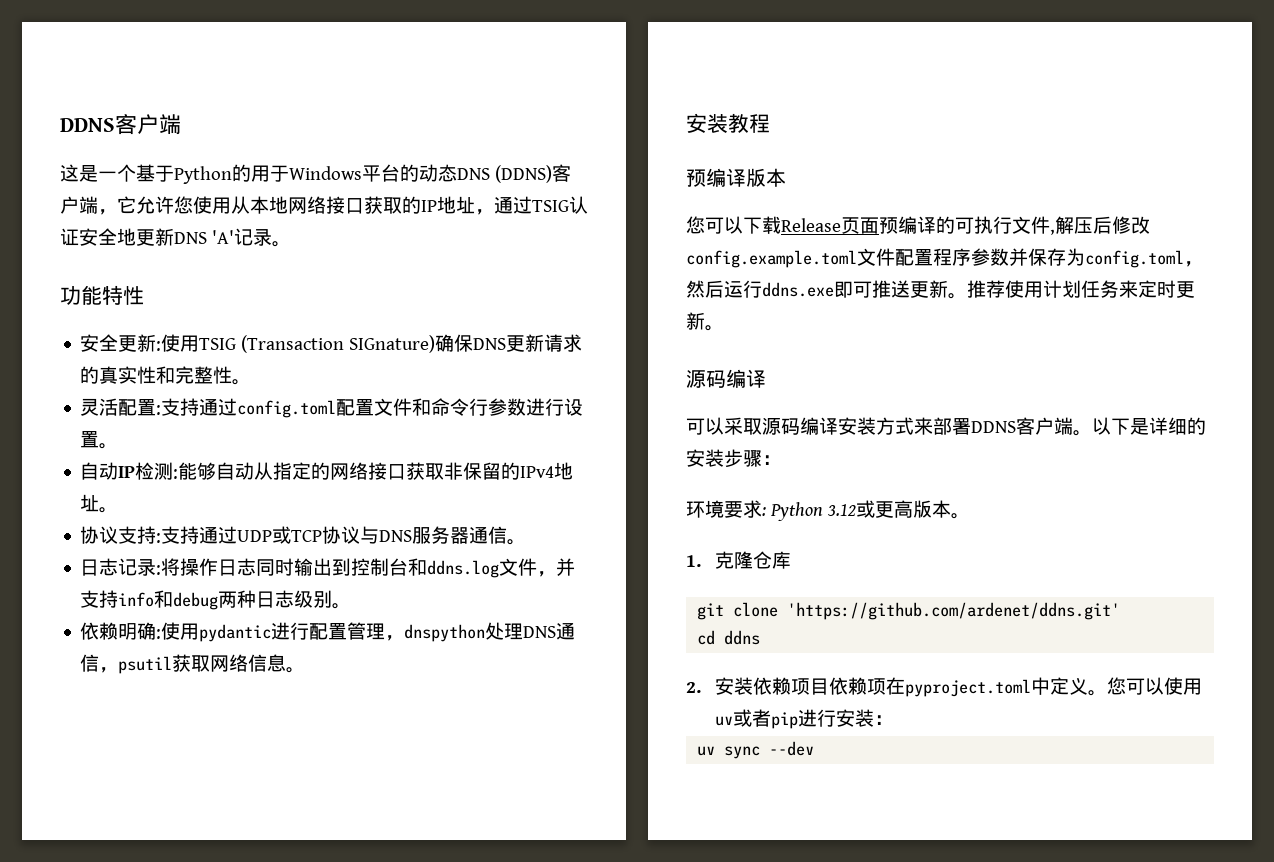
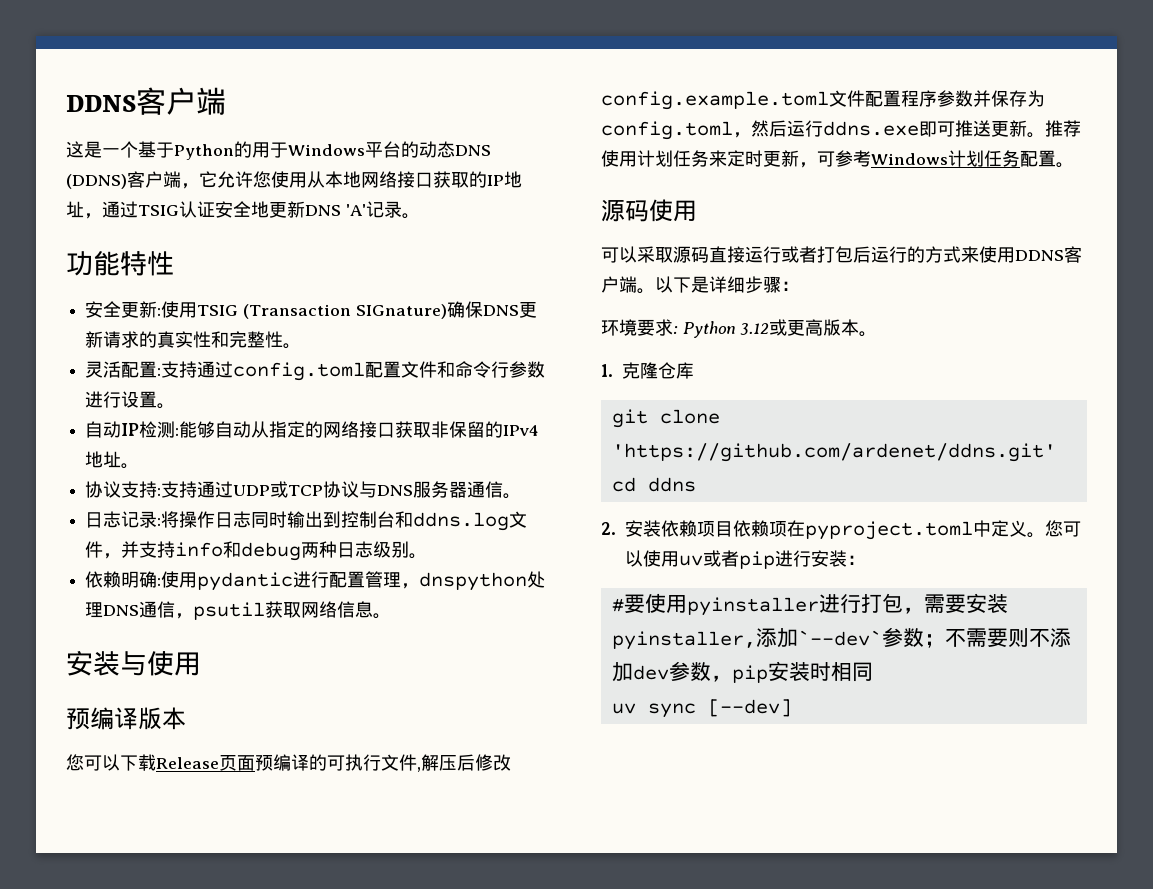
[728,113,770,133] 教程 -> [120,651,201,676] 与使用
(705, 321) none -> [799,150,1056,168] ，可参考Windows计划任务配置
[726,369,766,388] 编译 -> [649,199,697,222] 使用
[800,417,971,435] 编译安装方式来部署 -> [709,246,1015,263] 直接运行或者打包后运行的方式来使用
[1187,417,1206,435] [686,449,724,467] 的安装 -> (745, 284) none
(894, 720) none -> [611,593,1008,616] [611,627,1071,650] [611,661,873,683] // #要使用pyinstaller进行打包，需要安装pyinstaller,添加`--dev`参数；不需要则不添加dev参数，pip安装时相同
[769,741,815,756] --dev -> [707,699,792,717] [--dev]

